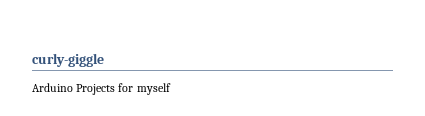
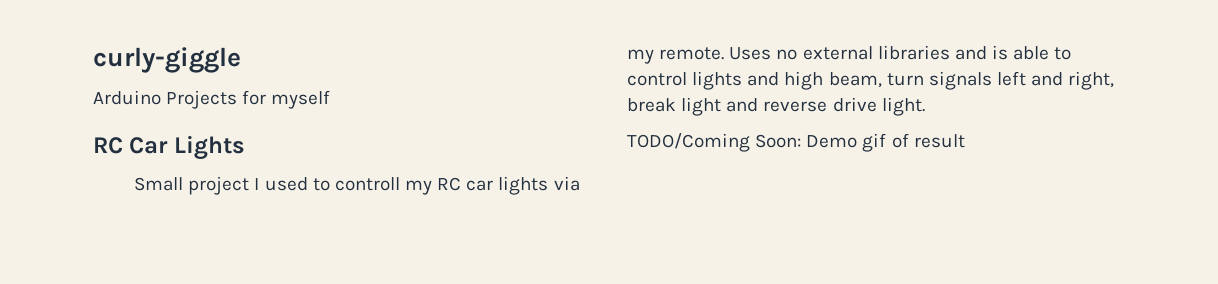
(171, 89) none -> [93,135,245,160] [134,176,580,195] [627,45,1072,64] [627,71,1115,90] [627,97,925,116] [627,133,965,152] // RC Car Lights // Small project I used to controll my RC car lights via my remote. Uses no external libraries and is able to control lights and high beam, turn signals left and right, break light and reverse drive light. // TODO/Coming Soon: Demo gif of result

